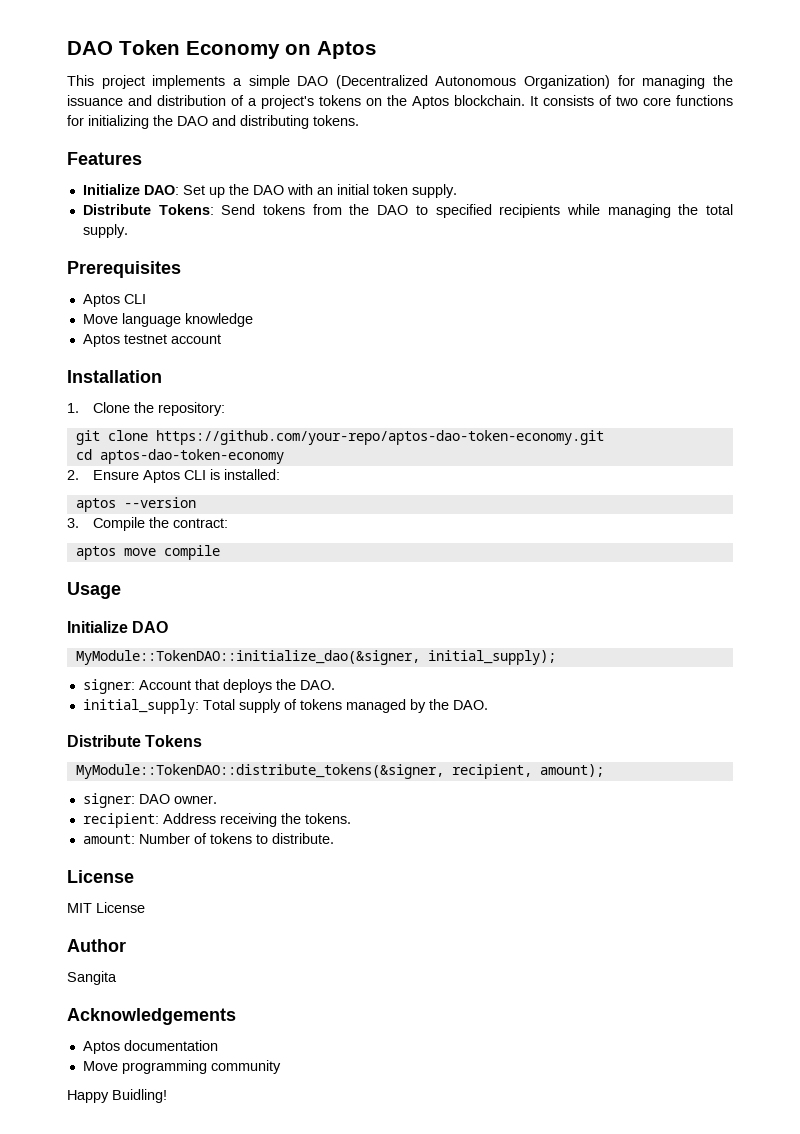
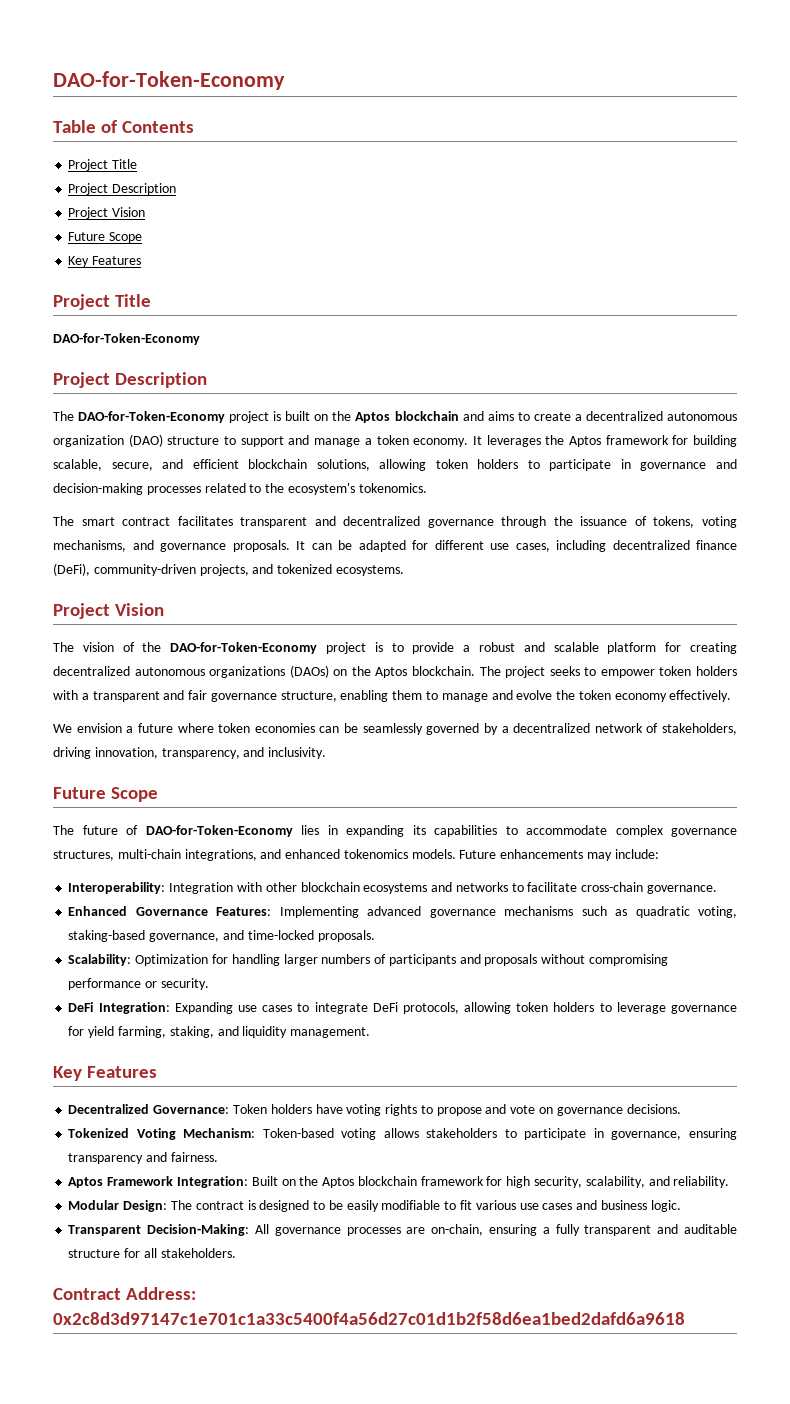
[67,40,376,59] [67,75,733,89] [67,95,733,109] [67,115,359,129] [67,152,142,165] [82,184,457,198] [82,204,733,218] [82,224,128,238] [67,261,181,278] [82,294,146,307] [82,313,253,327] [82,334,221,347] [67,370,162,383] [67,402,226,416] [75,430,604,445] [75,449,284,464] [67,469,281,483] [75,497,196,512] [67,517,229,531] [75,545,220,560] [67,582,121,599] [67,621,169,633] [75,650,556,665] [82,679,335,694] [82,699,488,714] [67,735,203,747] [75,764,604,779] [82,793,217,808] [82,813,351,828] [82,833,334,844] [67,870,134,883] [67,902,145,913] [67,939,126,952] [67,971,117,985] [67,1008,236,1025] [82,1040,218,1054] [82,1060,281,1074] [67,1089,167,1103] DAO Token Economy on Aptos // This project implements a simple DAO (Decentralized Autonomous Organization) for managing the issuance and distribution of a project's tokens on the Aptos blockchain. It consists of two core functions for initializing the DAO and distributing tokens. // Features // Initialize DAO: Set up the DAO with an initial token supply. // Distribute Tokens: Send tokens from the DAO to specified recipients while managing the total supply. // Prerequisites // Aptos CLI // Move language knowledge // Aptos testnet account // Installation // 1. Clone the repository: // git clone https://github.com/your-repo/aptos-dao-token-economy.git // cd aptos-dao-token-economy // 2. Ensure Aptos CLI is installed: // aptos --version // 3. Compile the contract: // aptos move compile // Usage // Initialize DAO // MyModule::TokenDAO::initialize_dao(&signer, initial_supply); // signer: Account that deploys the DAO. // initial_supply: Total supply of tokens managed by the DAO. // Distribute Tokens // MyModule::TokenDAO::distribute_tokens(&signer, recipient, amount); // signer: DAO owner. // recipient: Address receiving the tokens. // amount: Number of tokens to distribute. // License // MIT License // Author // Sangita // Acknowledgements // Aptos documentation // Move programming community // Happy Buidling! -> [53,71,285,90] [53,120,195,133] [68,159,138,171] [68,183,177,195] [68,207,146,219] [68,232,143,243] [68,256,142,267] [53,294,152,310] [53,333,200,345] [53,372,208,388] [53,411,738,423] [53,434,737,447] [53,459,738,471] [53,483,427,495] [53,516,737,528] [53,540,737,552] [53,563,404,576] [53,603,165,619] [53,642,737,654] [53,665,737,678] [53,690,732,702] [53,723,737,735] [53,747,327,759] [53,787,159,802] [53,825,737,837] [53,849,659,861] [68,882,717,894] [68,906,738,918] [68,930,375,942] [68,954,668,966] [68,978,209,990] [68,1002,737,1014] [68,1026,371,1038] [53,1066,158,1081] [68,1104,681,1116] [68,1128,737,1140] [68,1152,218,1164] [68,1176,730,1188] [68,1200,681,1212] [68,1224,737,1236] [68,1248,236,1258] [53,1287,197,1300] [53,1312,685,1325] DAO-for-Token-Economy // Table of Contents // Project Title // Project Description // Project Vision // Future Scope // Key Features // Project Title // DAO-for-Token-Economy // Project Description // The DAO-for-Token-Economy project is built on the Aptos blockchain and aims to create a decentralized autonomous organization (DAO) structure to support and manage a token economy. It leverages the Aptos framework for building scalable, secure, and efficient blockchain solutions, allowing token holders to participate in governance and decision-making processes related to the ecosystem's tokenomics. // The smart contract facilitates transparent and decentralized governance through the issuance of tokens, voting mechanisms, and governance proposals. It can be adapted for different use cases, including decentralized finance (DeFi), community-driven projects, and tokenized ecosystems. // Project Vision // The vision of the DAO-for-Token-Economy project is to provide a robust and scalable platform for creating decentralized autonomous organizations (DAOs) on the Aptos blockchain. The project seeks to empower token holders with a transparent and fair governance structure, enabling them to manage and evolve the token economy effectively. // We envision a future where token economies can be seamlessly governed by a decentralized network of stakeholders, driving innovation, transparency, and inclusivity. // Future Scope // The future of DAO-for-Token-Economy lies in expanding its capabilities to accommodate complex governance structures, multi-chain integrations, and enhanced tokenomics models. Future enhancements may include: // Interoperability: Integration with other blockchain ecosystems and networks to facilitate cross-chain governance. // Enhanced Governance Features: Implementing advanced governance mechanisms such as quadratic voting, staking-based governance, and time-locked proposals. // Scalability: Optimization for handling larger numbers of participants and proposals without compromising performance or security. // DeFi Integration: Expanding use cases to integrate DeFi protocols, allowing token holders to leverage governance for yield farming, staking, and liquidity management. // Key Features // Decentralized Governance: Token holders have voting rights to propose and vote on governance decisions. // Tokenized Voting Mechanism: Token-based voting allows stakeholders to participate in governance, ensuring transparency and fairness. // Aptos Framework Integration: Built on the Aptos blockchain framework for high security, scalability, and reliability. // Modular Design: The contract is designed to be easily modifiable to fit various use cases and business logic. // Transparent Decision-Making: All governance processes are on-chain, ensuring a fully transparent and auditable structure for all stakeholders. // Contract Address: 0x2c8d3d97147c1e701c1a33c5400f4a56d27c01d1b2f58d6ea1bed2dafd6a9618

